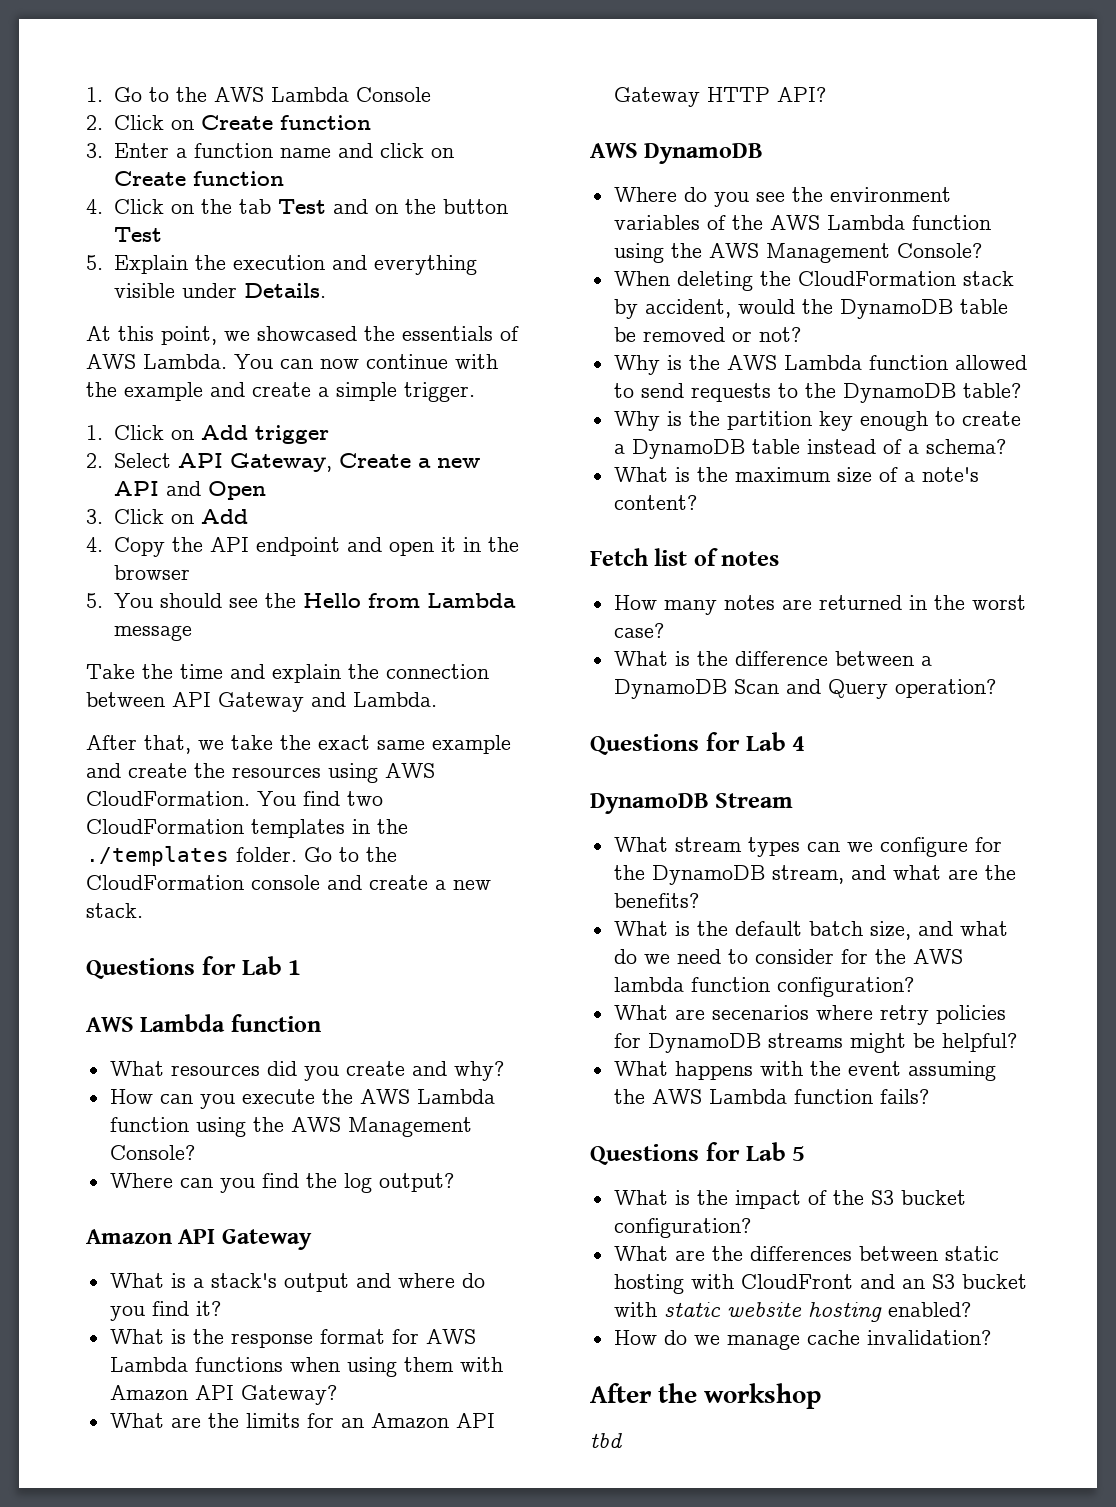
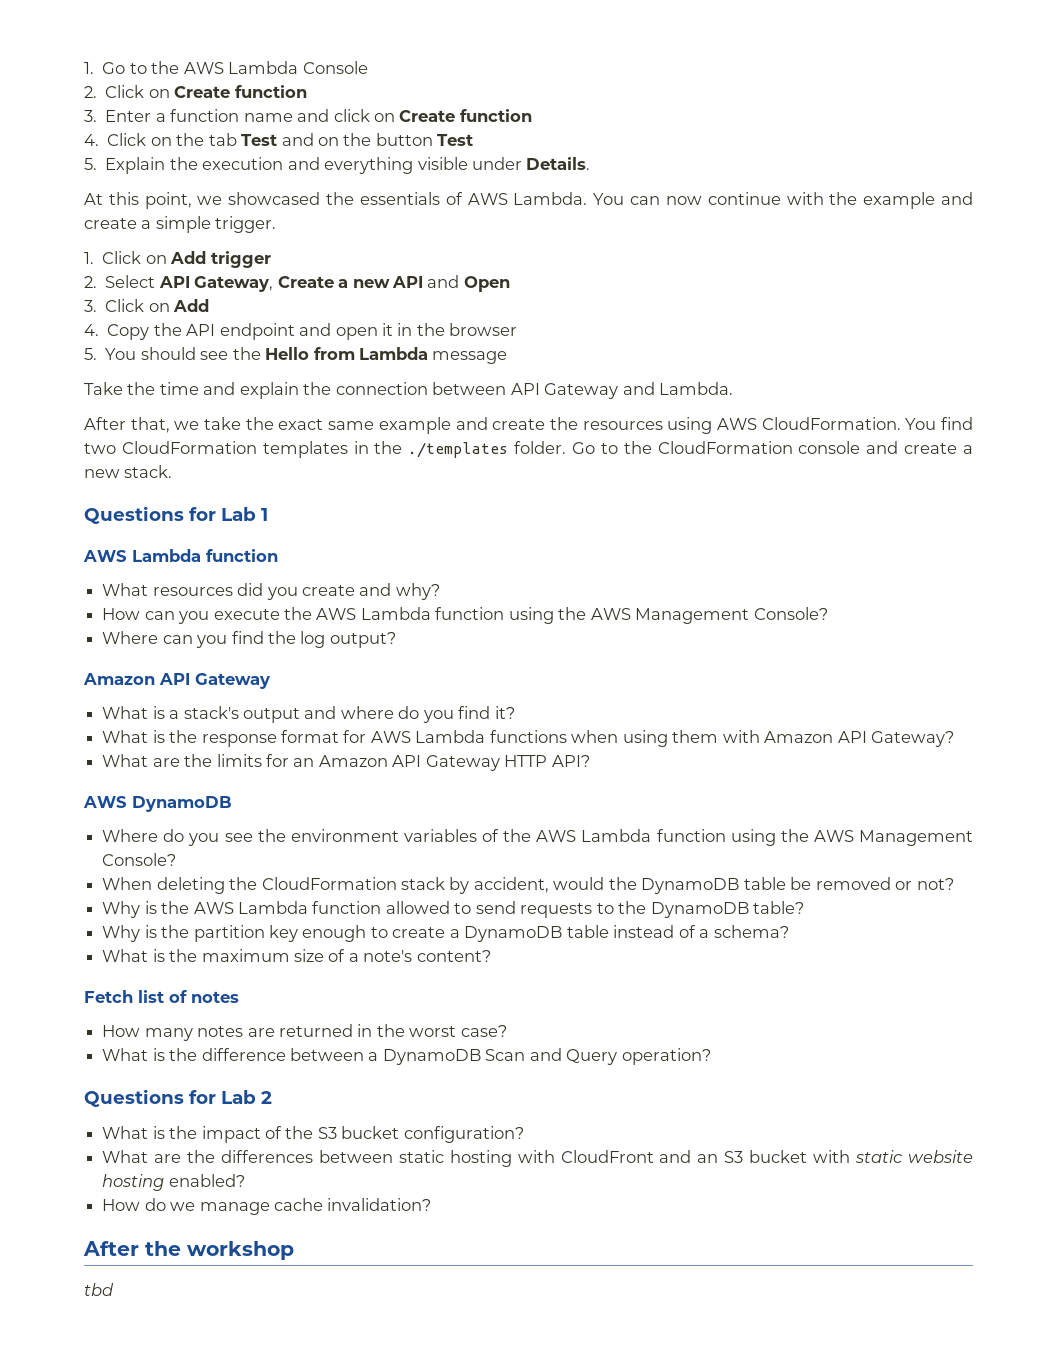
[792,736,806,751] [590,793,794,814] [613,837,1002,857] [613,865,1016,885] [613,893,699,908] [613,921,1008,940] [613,949,963,964] [613,977,914,997] [613,1005,1006,1025] [613,1033,1017,1053] [613,1061,996,1081] [613,1089,929,1104] [590,1142,806,1165] 4 // DynamoDB Stream // What stream types can we configure for the DynamoDB stream, and what are the benefits? // What is the default batch size, and what do we need to consider for the AWS lambda function configuration? // What are secenarios where retry policies for DynamoDB streams might be helpful? // What happens with the event assuming the AWS Lambda function fails? // Questions for Lab 5 -> [261,1091,272,1104] 2

